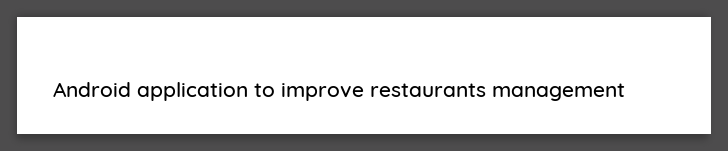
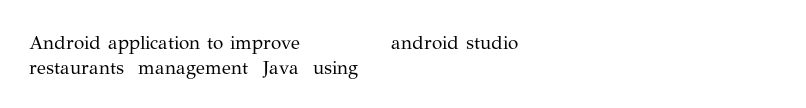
(625, 92) none -> [261,61,358,79] [391,36,518,50] Java using android studio

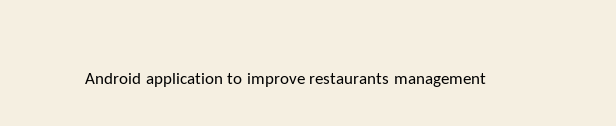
[261,61,358,79] [391,36,518,50] Java using android studio -> (486, 80) none

